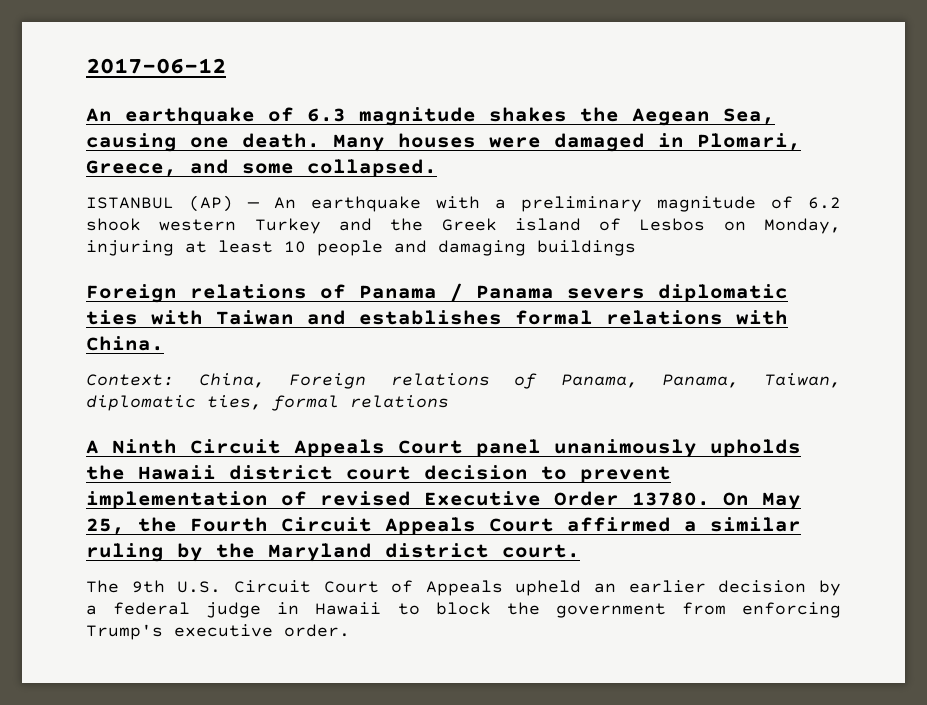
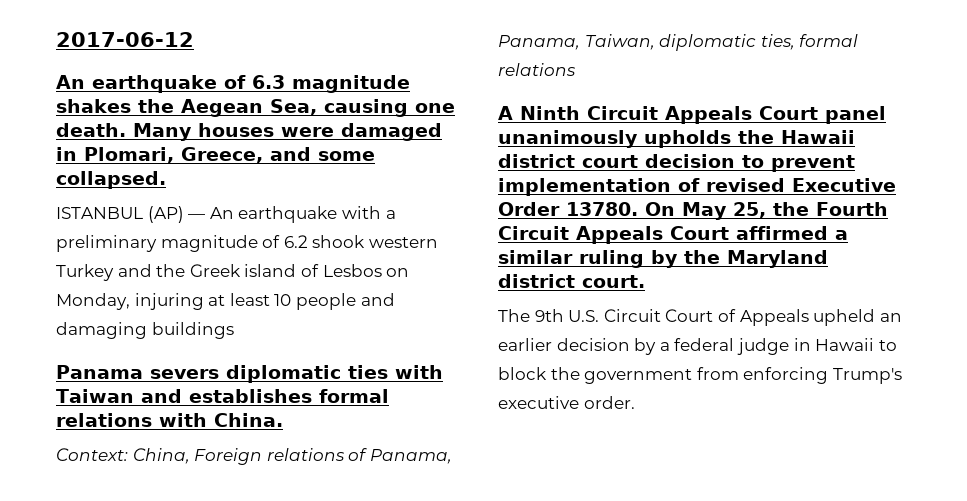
[86,283,463,303] Foreign relations of Panama / -> (234, 330) none

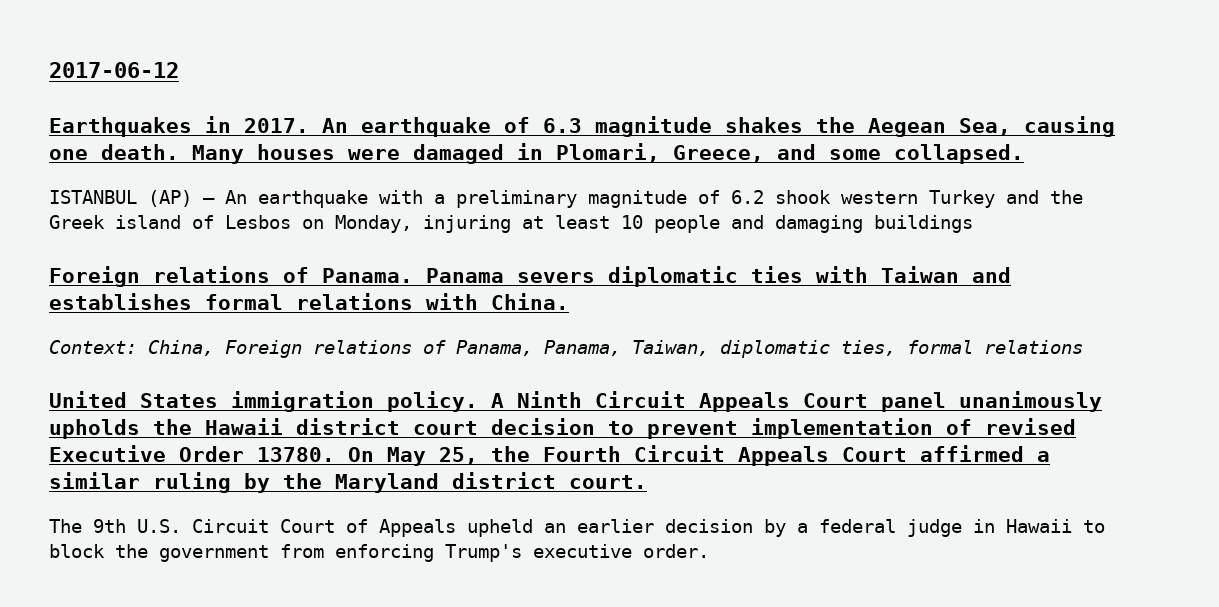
(194, 39) none -> [49,116,309,137] Earthquakes in 2017.
(234, 330) none -> [49,266,413,287] Foreign relations of Panama.
(575, 69) none -> [49,391,478,412] United States immigration policy.

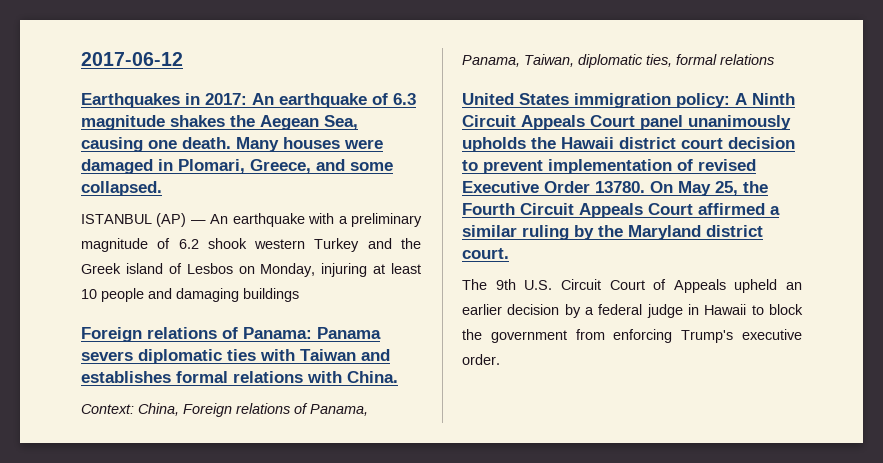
[244,118,309,133] 2017. -> [205,93,247,105] 2017:
[322,268,413,283] Panama. -> [243,327,312,339] Panama:
[387,391,478,412] policy. -> [676,93,730,108] policy:

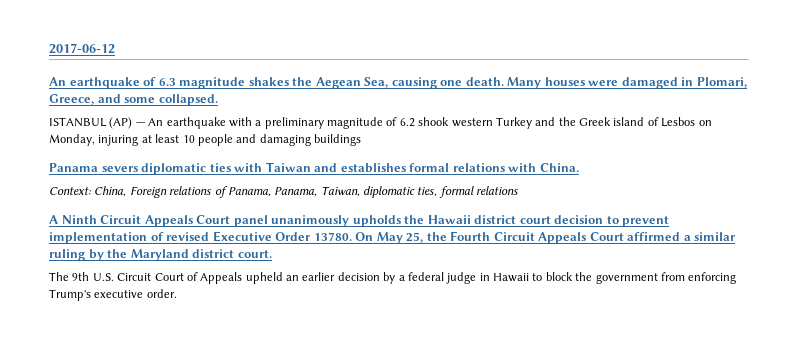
[81,93,247,108] Earthquakes in 2017: -> (115, 48) none
[81,327,312,342] Foreign relations of Panama: -> (361, 140) none
[462,93,730,108] United States immigration policy: -> (519, 190) none

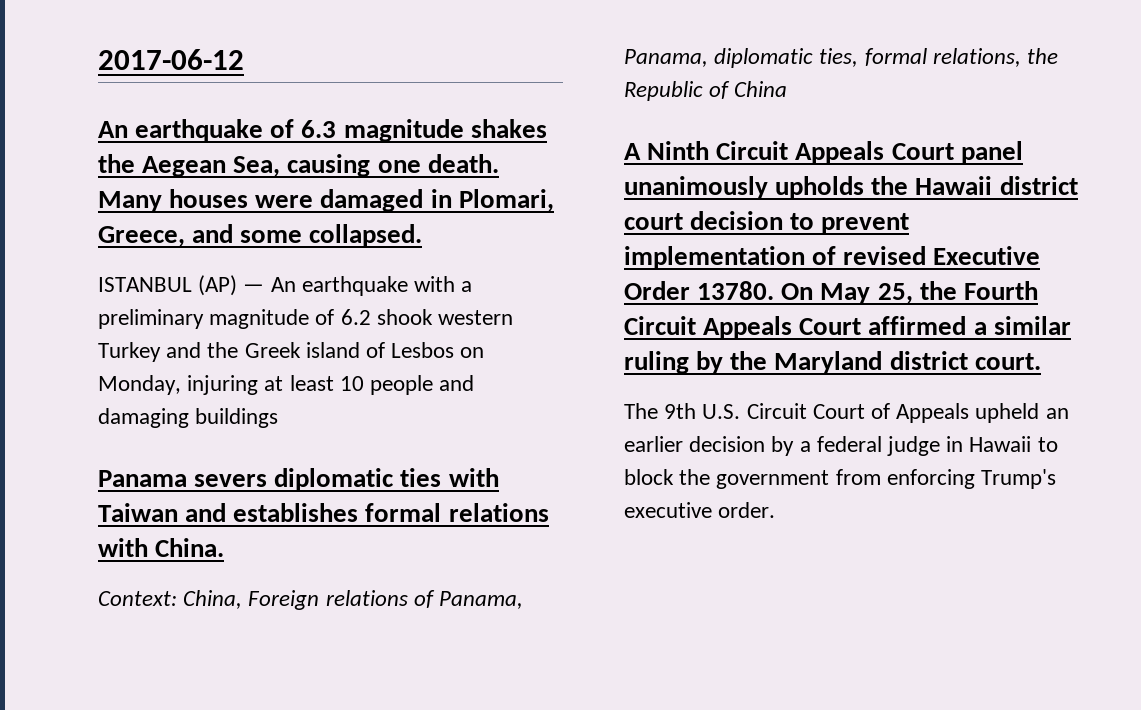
[320,186,360,197] Taiwan, -> (708, 58) none
[476,186,519,195] relations -> [932,48,1059,67] [624,81,788,101] relations, the Republic of China

